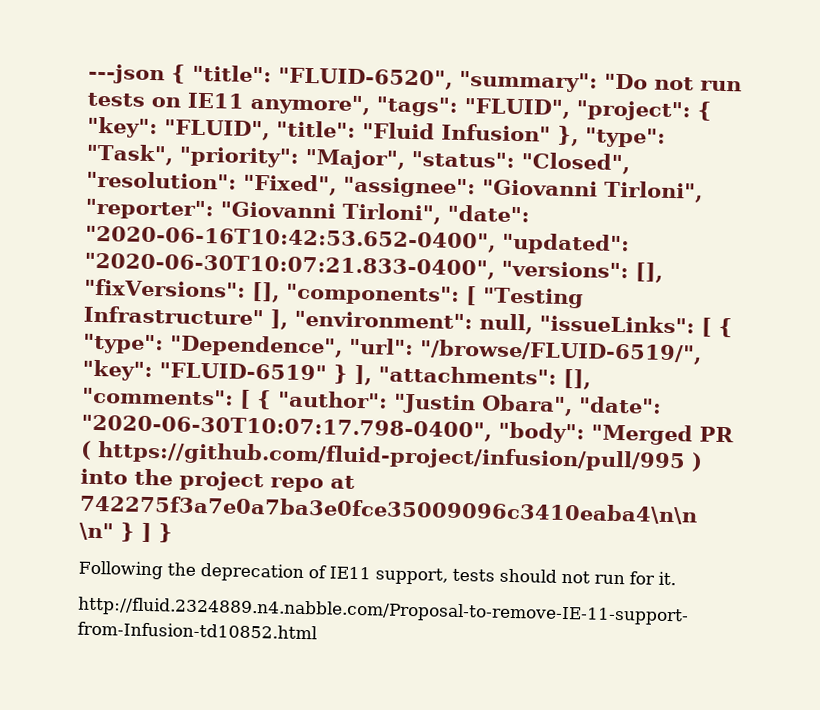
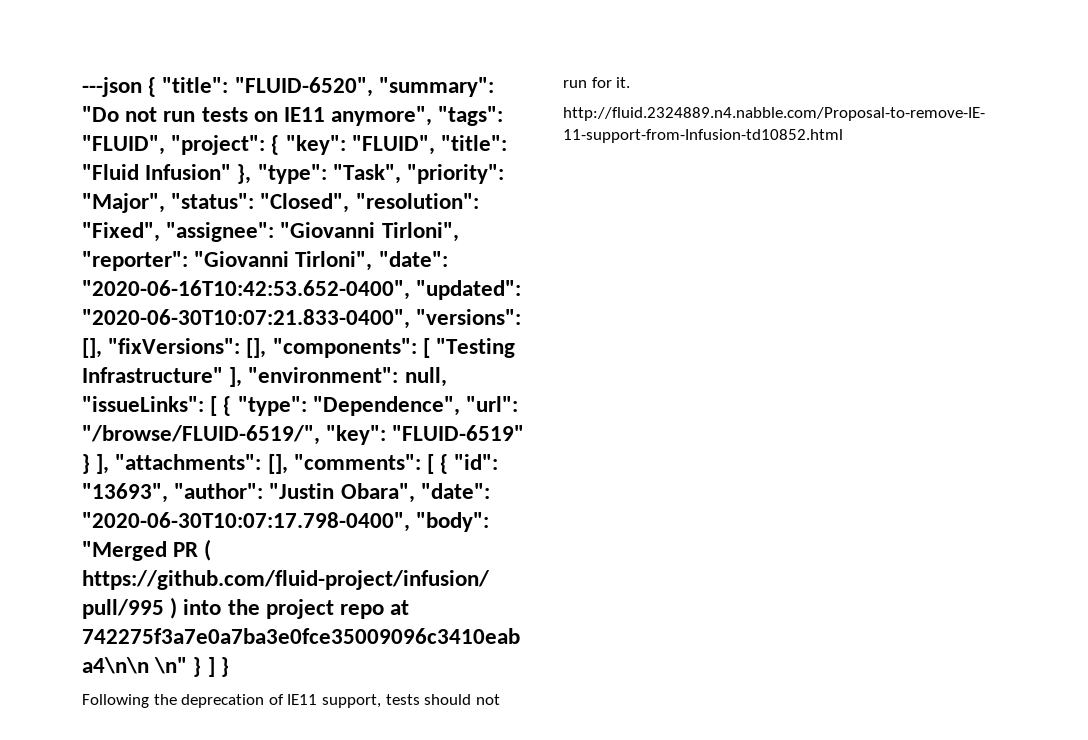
(272, 400) none -> [454,454,499,470] [82,483,168,503] "id": "13693",

